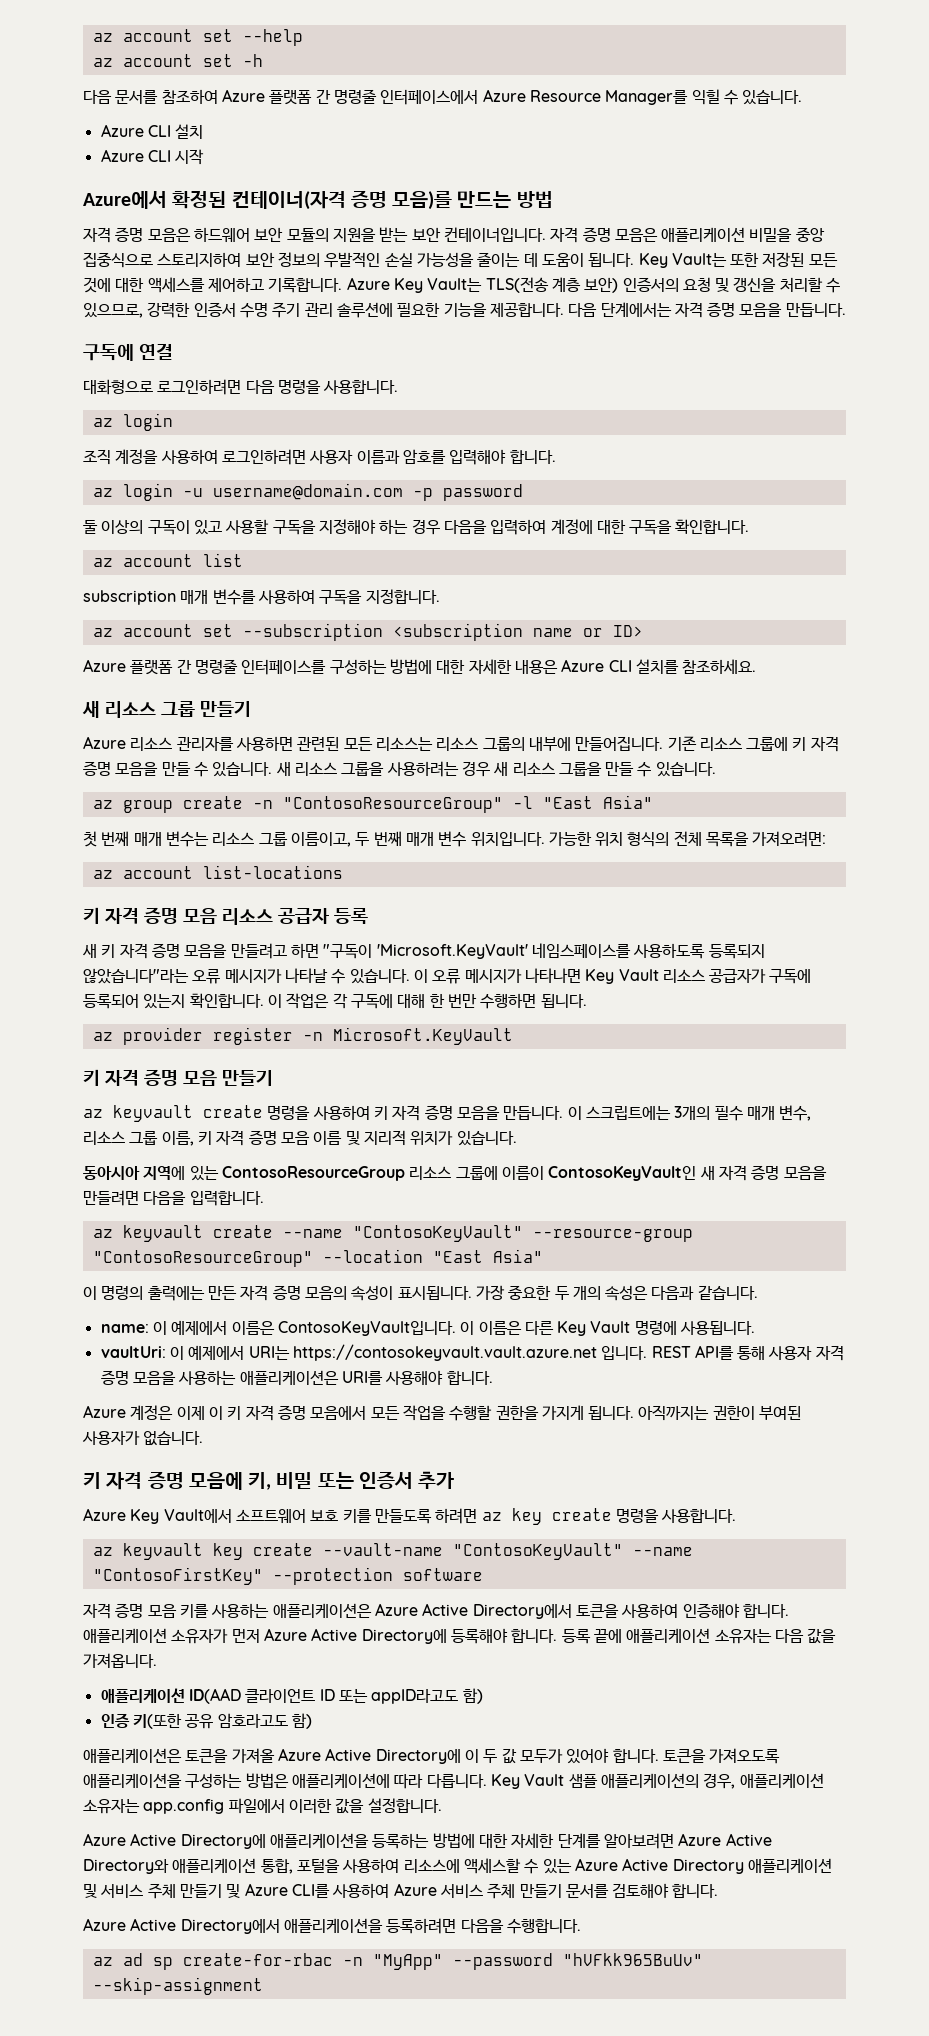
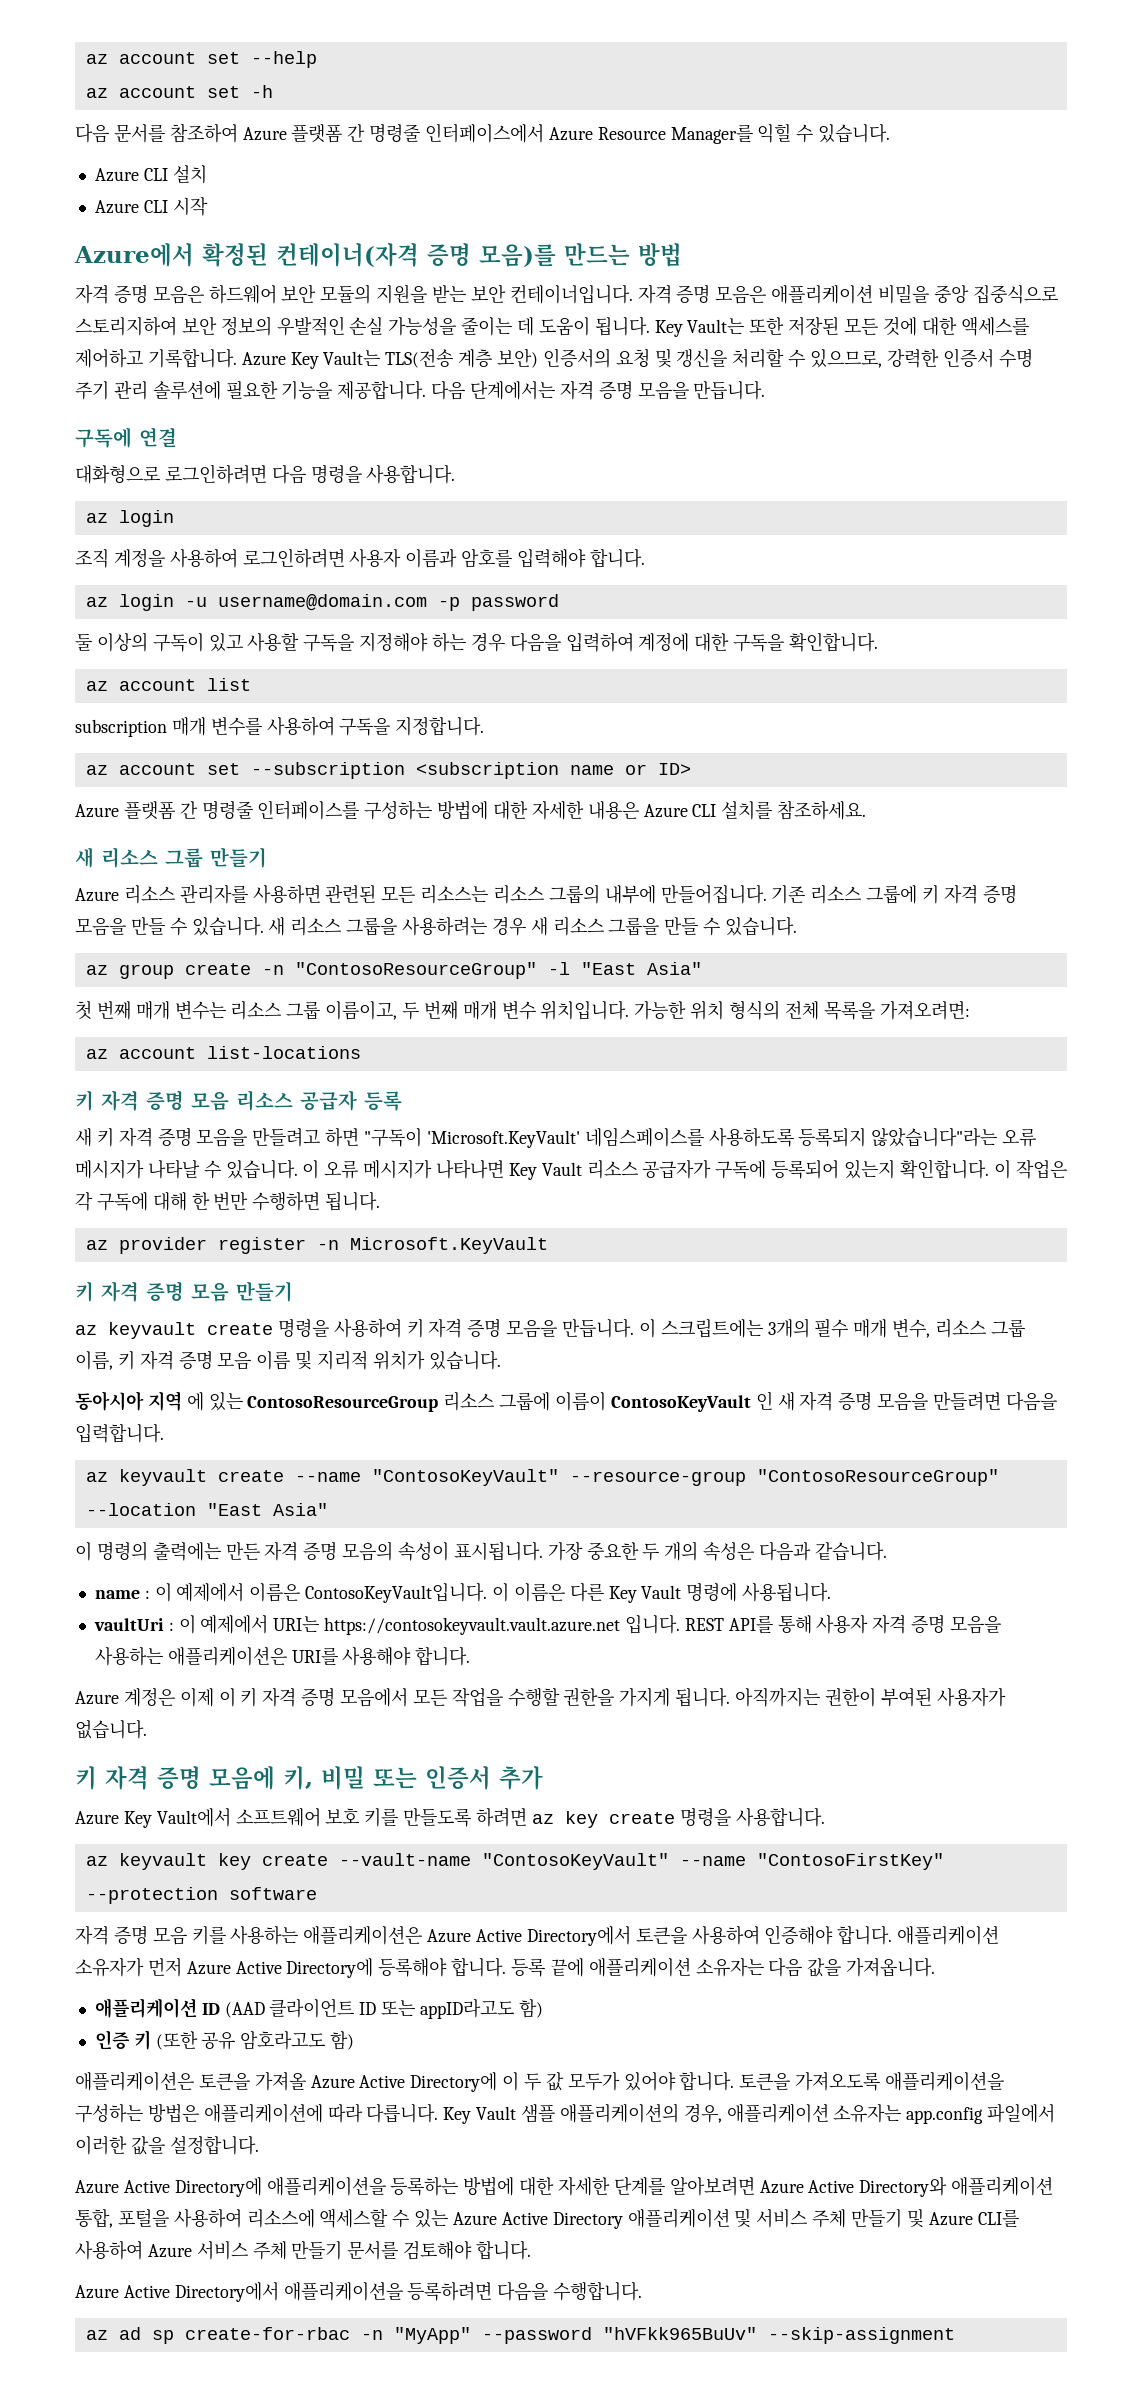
[143,1166,186,1180] 지역에 -> [147,1391,204,1411] 지역 에
[548,1166,697,1181] ContosoKeyVault인 -> [610,1391,773,1412] ContosoKeyVault 인
[100,1324,149,1333] name: -> [94,1590,150,1599] name :
[100,1346,166,1358] vaultUri: -> [93,1618,174,1631] vaultUri :
[188,1688,241,1704] ID(AAD -> [201,2002,265,2018] ID (AAD
[132,1713,182,1729] 키(또한 -> [133,2030,198,2050] 키 (또한

